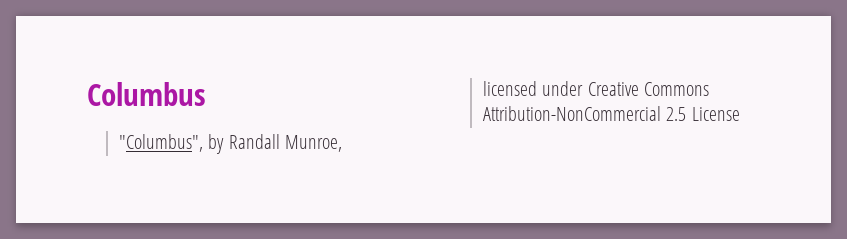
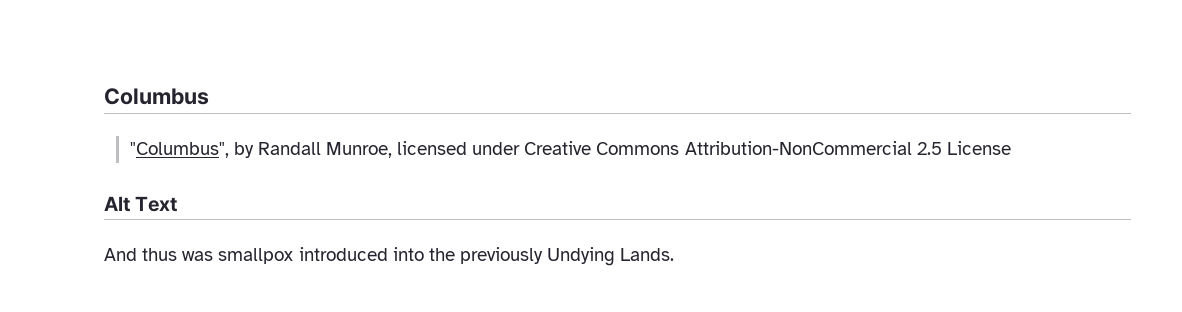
(740, 114) none -> [104,196,178,212] [104,247,675,266] // Alt Text // And thus was smallpox introduced into the previously Undying Lands.

